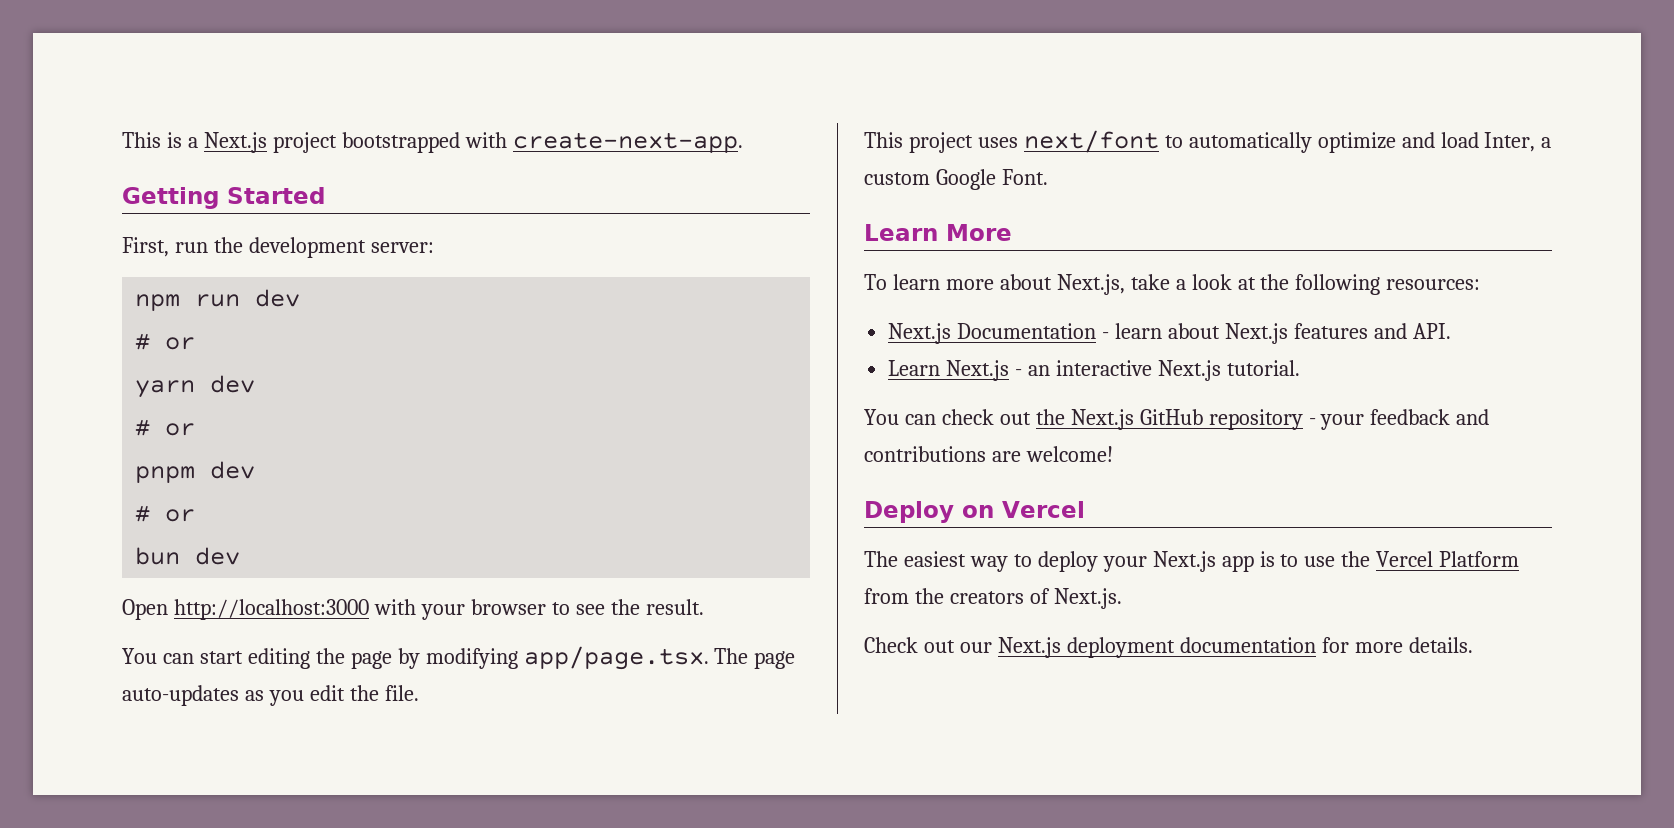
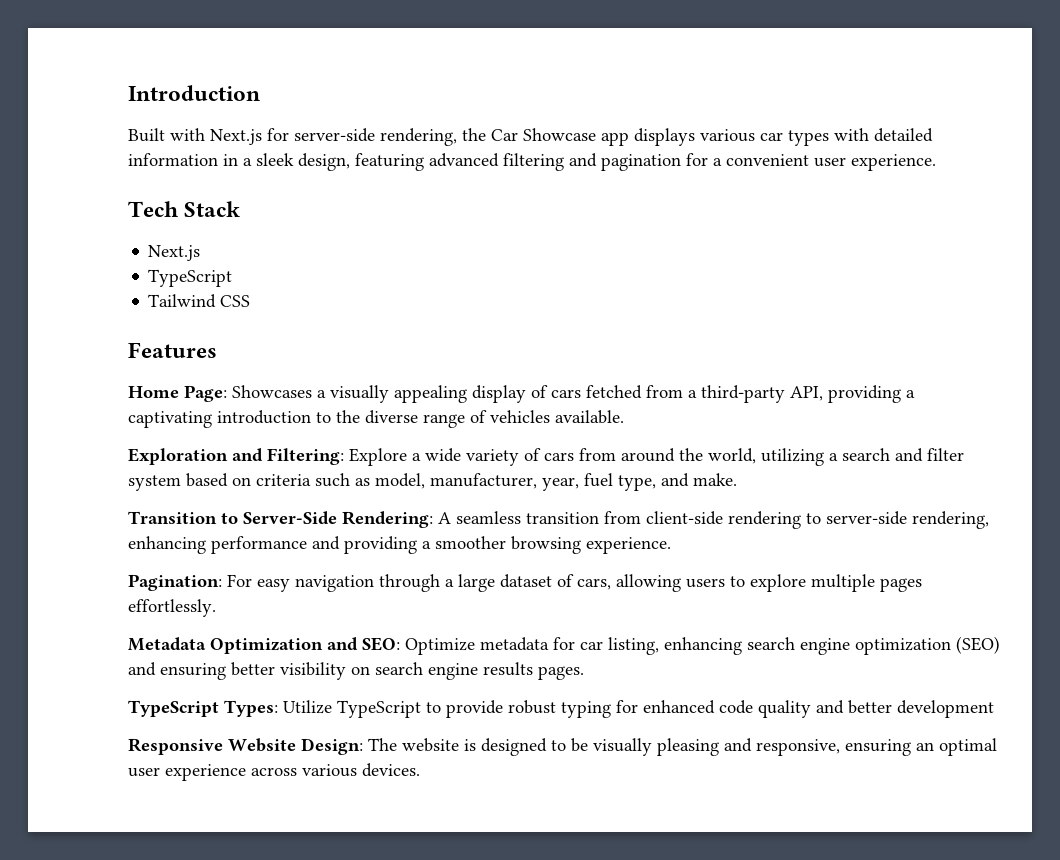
[122,132,743,153] [122,187,325,209] [122,237,434,258] [135,289,301,311] [135,333,196,350] [135,375,256,398] [135,419,196,436] [135,461,256,483] [135,505,196,522] [135,547,241,565] [122,599,704,620] [122,646,796,670] [122,685,419,706] [864,130,1552,153] [864,169,1048,190] [864,224,1012,241] [864,274,1481,295] [888,323,1451,344] [888,360,1300,381] [864,409,1490,430] [864,446,1113,462] [864,501,1085,523] [864,551,1520,572] [864,588,1122,609] [864,637,1473,658] This is a Next.js project bootstrapped with create-next-app. // Getting Started // First, run the development server: // npm run dev // # or // yarn dev // # or // pnpm dev // # or // bun dev // Open http://localhost:3000 with your browser to see the result. // You can start editing the page by modifying app/page.tsx. The page auto-updates as you edit the file. // This project uses next/font to automatically optimize and load Inter, a custom Google Font. // Learn More // To learn more about Next.js, take a look at the following resources: // Next.js Documentation - learn about Next.js features and API. // Learn Next.js - an interactive Next.js tutorial. // You can check out the Next.js GitHub repository - your feedback and contributions are welcome! // Deploy on Vercel // The easiest way to deploy your Next.js app is to use the Vercel Platform from the creators of Next.js. // Check out our Next.js deployment documentation for more details. -> [128,85,260,101] [128,128,933,146] [128,153,936,171] [128,201,241,217] [148,245,201,261] [148,269,233,287] [148,294,251,308] [128,342,217,358] [128,385,915,403] [128,410,624,428] [128,448,964,466] [128,473,737,491] [128,511,989,529] [128,536,671,554] [128,574,922,592] [128,599,216,617] [128,636,1000,655] [128,662,584,680] [128,700,994,718] [128,738,997,756] [128,763,420,781] Introduction // Built with Next.js for server-side rendering, the Car Showcase app displays various car types with detailed information in a sleek design, featuring advanced filtering and pagination for a convenient user experience. // Tech Stack // Next.js // TypeScript // Tailwind CSS // Features // Home Page: Showcases a visually appealing display of cars fetched from a third-party API, providing a captivating introduction to the diverse range of vehicles available. // Exploration and Filtering: Explore a wide variety of cars from around the world, utilizing a search and filter system based on criteria such as model, manufacturer, year, fuel type, and make. // Transition to Server-Side Rendering: A seamless transition from client-side rendering to server-side rendering, enhancing performance and providing a smoother browsing experience. // Pagination: For easy navigation through a large dataset of cars, allowing users to explore multiple pages effortlessly. // Metadata Optimization and SEO: Optimize metadata for car listing, enhancing search engine optimization (SEO) and ensuring better visibility on search engine results pages. // TypeScript Types: Utilize TypeScript to provide robust typing for enhanced code quality and better development // Responsive Website Design: The website is designed to be visually pleasing and responsive, ensuring an optimal user experience across various devices.

